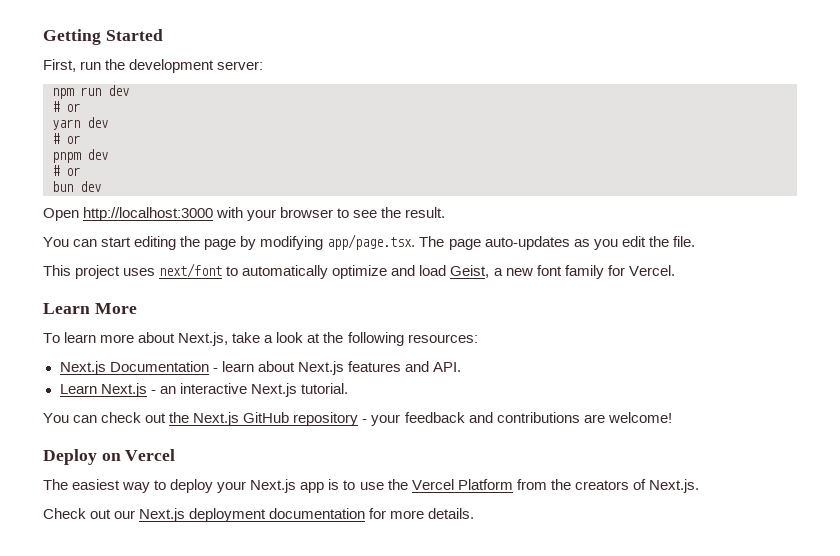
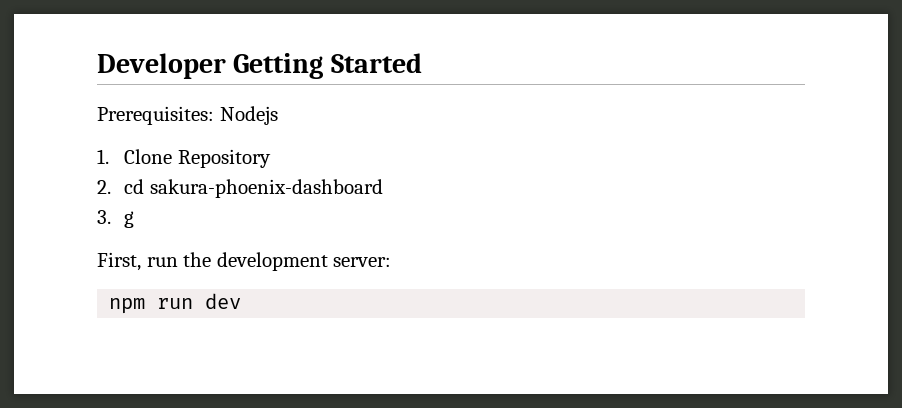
(43, 37) none -> [97,53,226,79] Developer
(163, 35) none -> [97,106,278,125] [97,149,271,168] [97,179,383,198] [97,210,135,228] // Prerequisites: Nodejs // 1. Clone Repository // 2. cd sakura-phoenix-dashboard // 3. g
[52,101,80,112] [52,117,108,130] [52,133,80,144] [52,149,108,163] [52,165,80,176] [52,181,101,192] [43,207,446,221] [43,234,695,250] [43,263,675,279] [43,303,137,314] [43,332,478,346] [59,361,461,375] [59,383,348,397] [43,412,672,426] [43,449,176,465] [43,479,699,493] [43,508,475,522] // # or // yarn dev // # or // pnpm dev // # or // bun dev // Open http://localhost:3000 with your browser to see the result. // You can start editing the page by modifying app/page.tsx. The page auto-updates as you edit the file. // This project uses next/font to automatically optimize and load Geist, a new font family for Vercel. // Learn More // To learn more about Next.js, take a look at the following resources: // Next.js Documentation - learn about Next.js features and API. // Learn Next.js - an interactive Next.js tutorial. // You can check out the Next.js GitHub repository - your feedback and contributions are welcome! // Deploy on Vercel // The easiest way to deploy your Next.js app is to use the Vercel Platform from the creators of Next.js. // Check out our Next.js deployment documentation for more details. -> (242, 301) none

